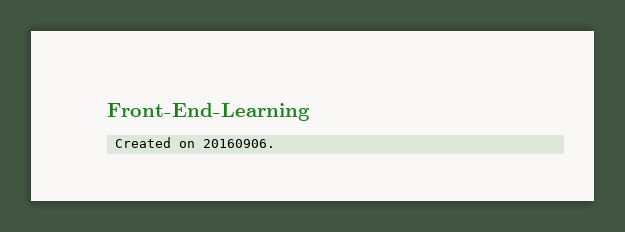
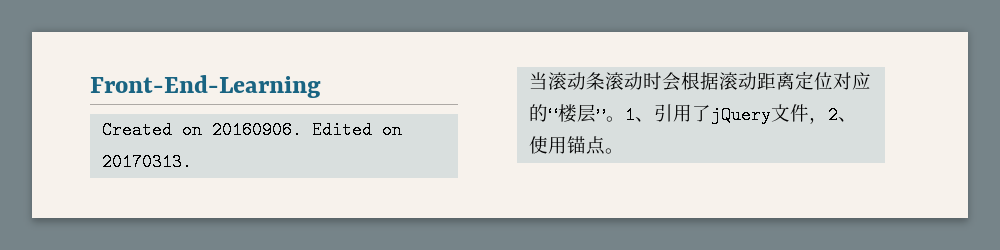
(276, 143) none -> [312,121,402,139] [102,153,192,171] [529,71,871,91] [529,104,857,124] [529,136,624,155] Edited on 20170313. // 当滚动条滚动时会根据滚动距离定位对应的“楼层”。1、引用了jQuery文件，2、使用锚点。

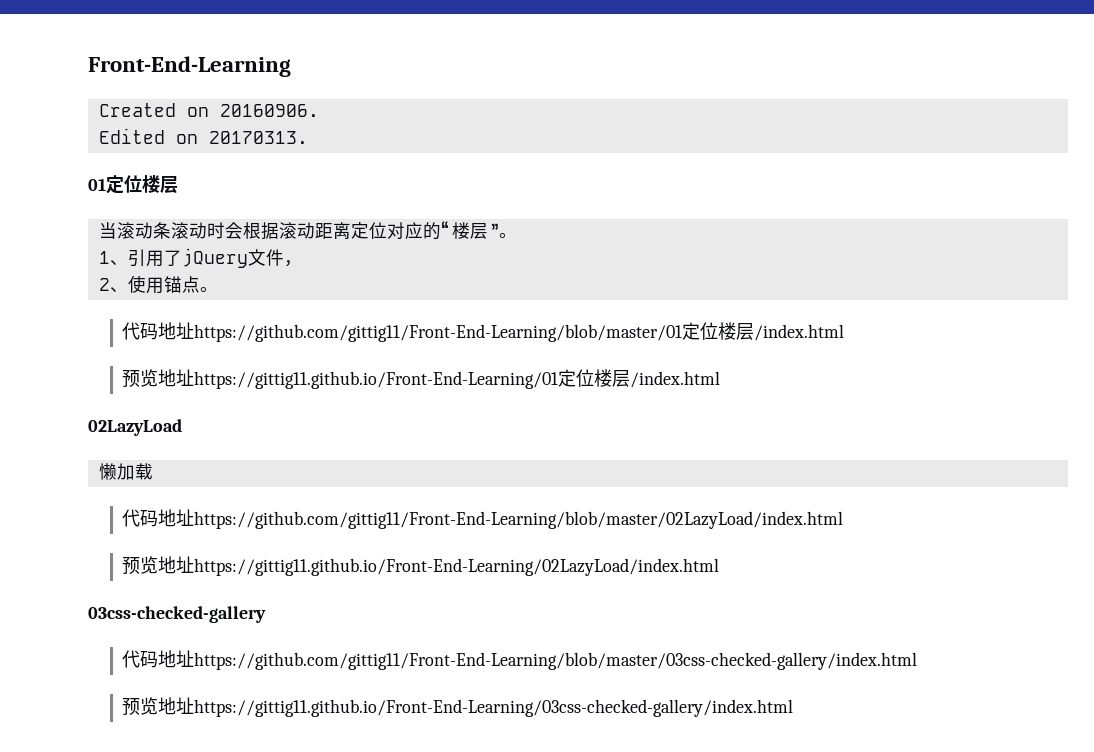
(302, 130) none -> (319, 110) //
(192, 162) none -> [88,175,178,194] // 01定位楼层
(625, 119) none -> (517, 235) //
(828, 120) none -> (302, 263) //
(624, 151) none -> [122,322,845,342] [122,369,721,389] [88,419,182,436] [98,463,153,480] [122,509,844,529] [122,556,720,576] [88,606,266,623] [122,650,918,670] [122,697,794,717] // 代码地址https://github.com/gittig11/Front-End-Learning/blob/master/01定位楼层/index.html // 预览地址https://gittig11.github.io/Front-End-Learning/01定位楼层/index.html // 02LazyLoad // 懒加载 // 代码地址https://github.com/gittig11/Front-End-Learning/blob/master/02LazyLoad/index.html // 预览地址https://gittig11.github.io/Front-End-Learning/02LazyLoad/index.html // 03css-checked-gallery // 代码地址https://github.com/gittig11/Front-End-Learning/blob/master/03css-checked-gallery/index.html // 预览地址https://gittig11.github.io/Front-End-Learning/03css-checked-gallery/index.html

